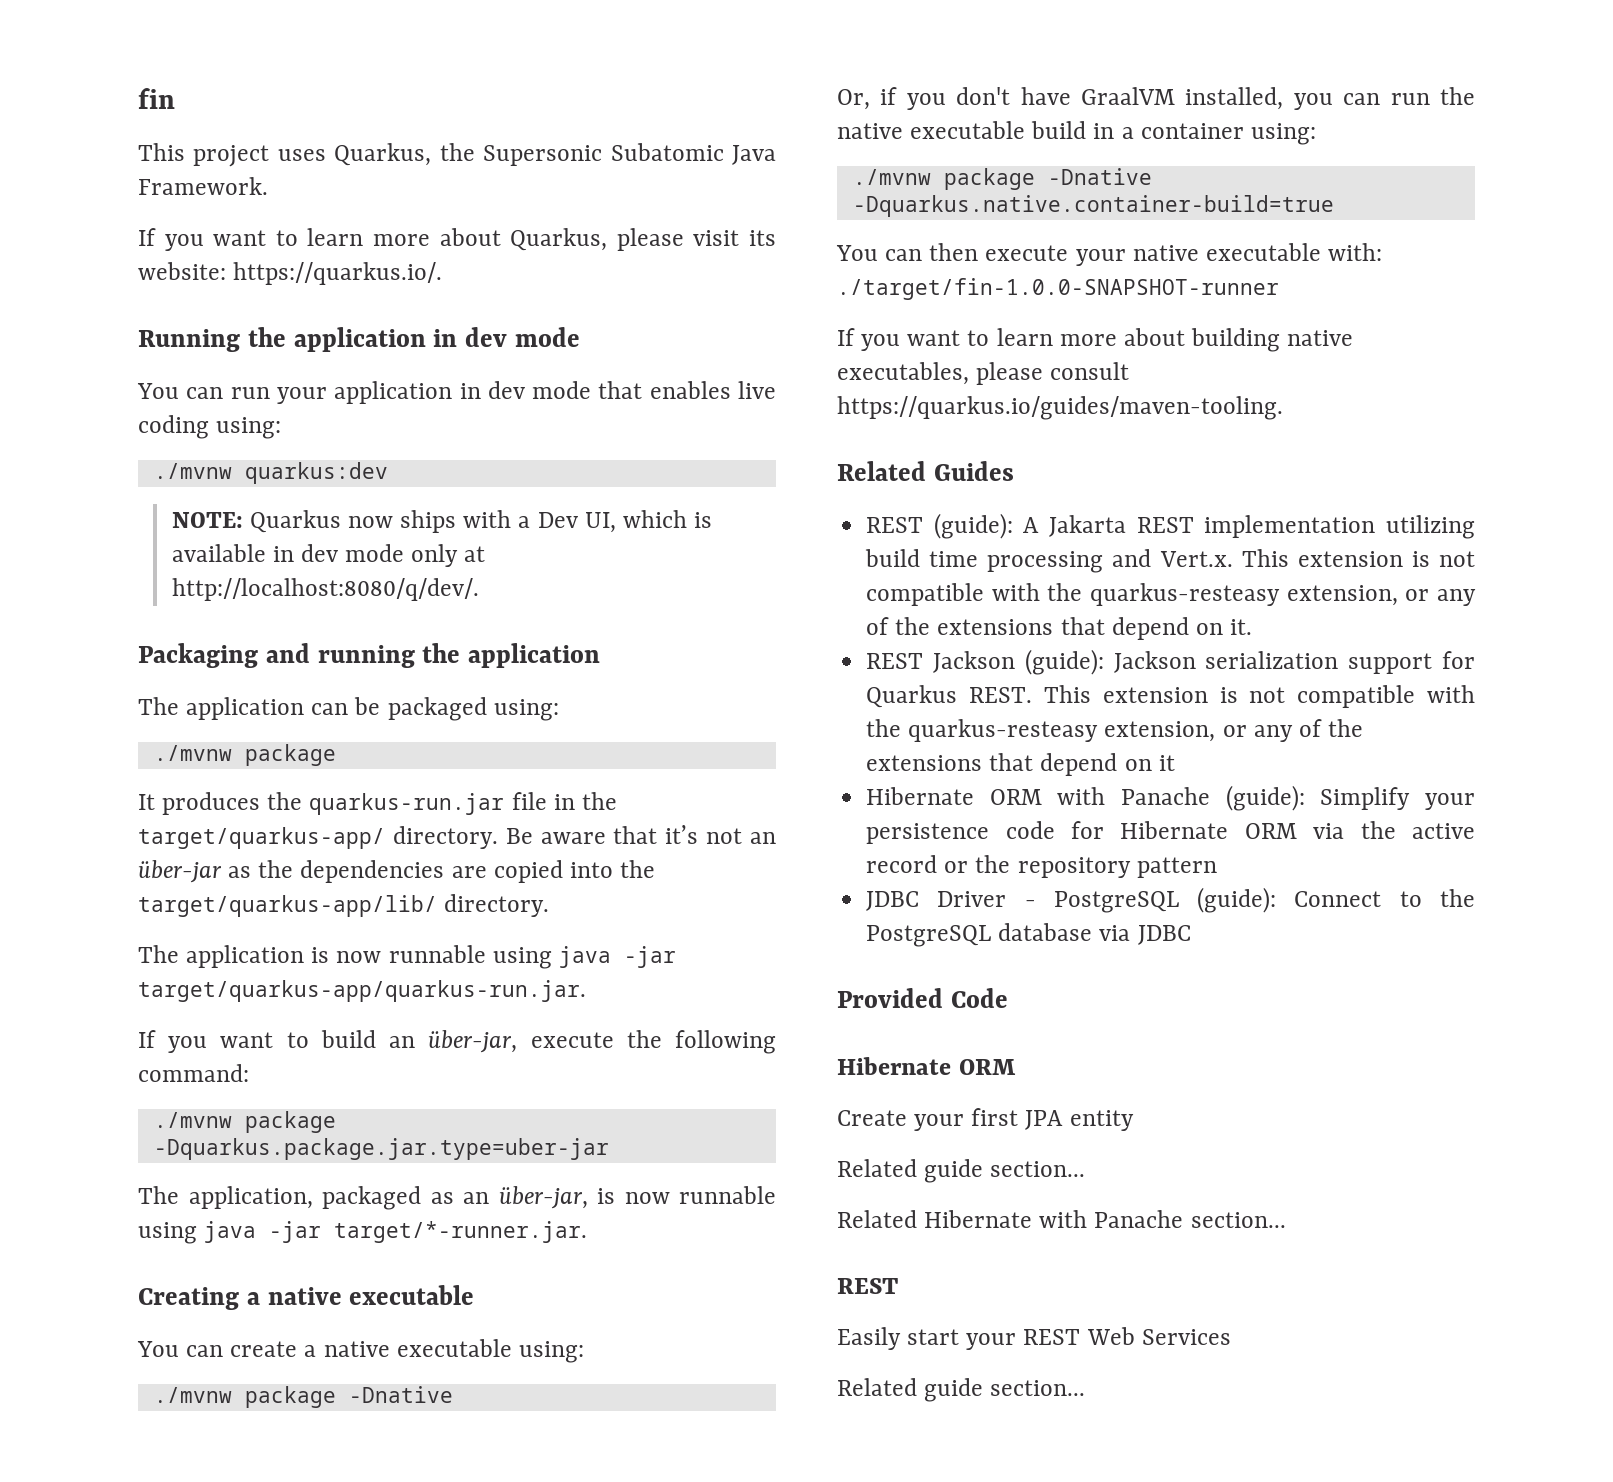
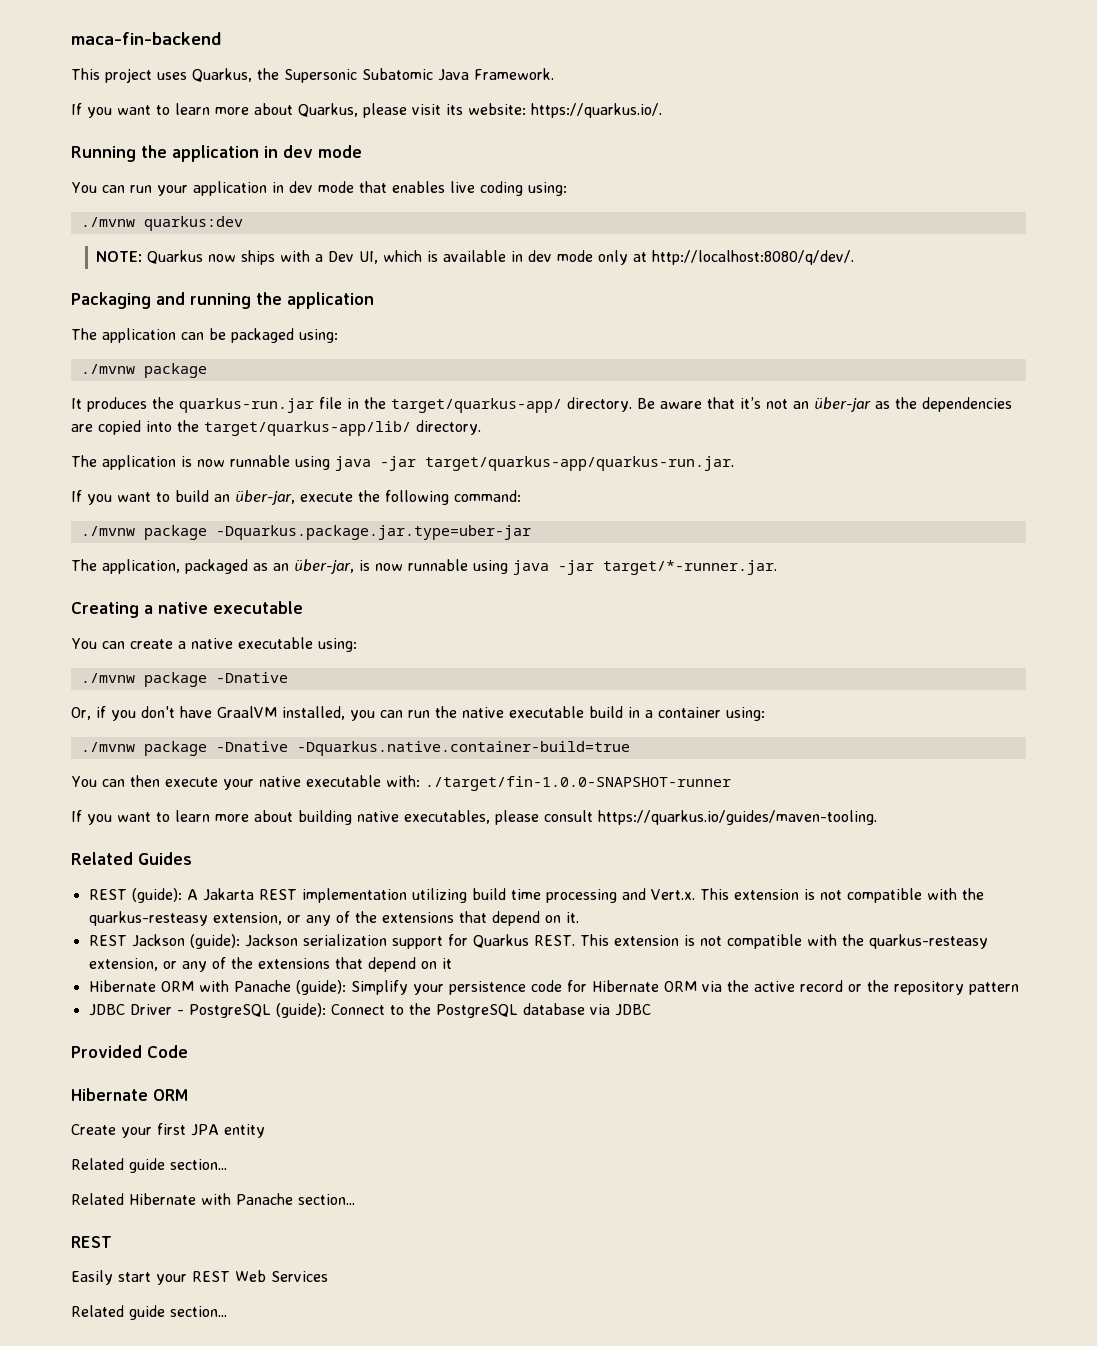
[138,88,175,109] fin -> [71,32,221,45] maca-fin-backend

